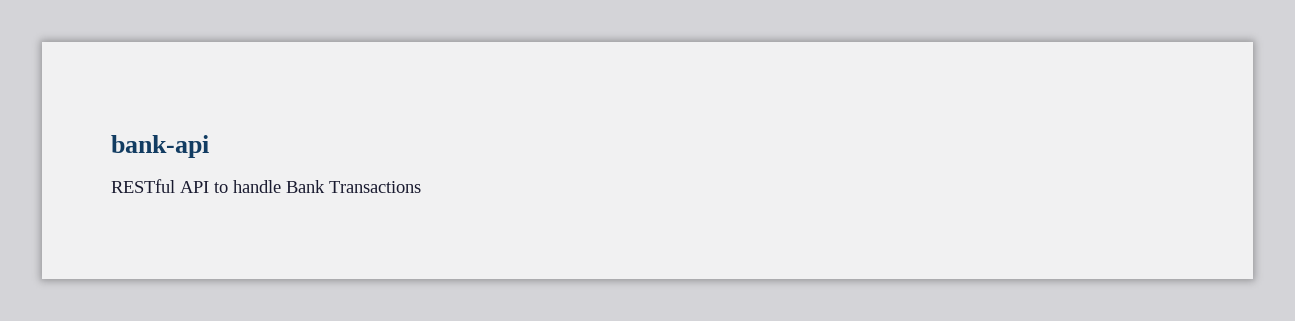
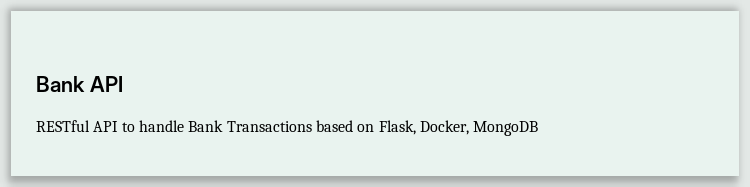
[111,135,209,158] bank-api -> [36,76,123,92] Bank API
(421, 187) none -> [315,120,539,136] based on Flask, Docker, MongoDB

